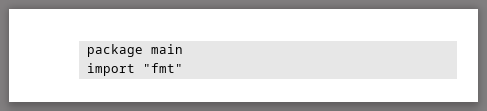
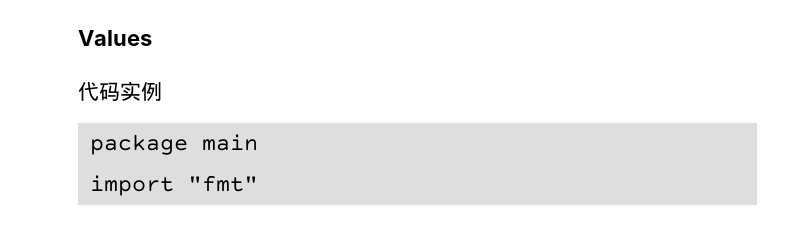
(86, 50) none -> [78,30,152,46] [78,81,162,102] Values // 代码实例 //

